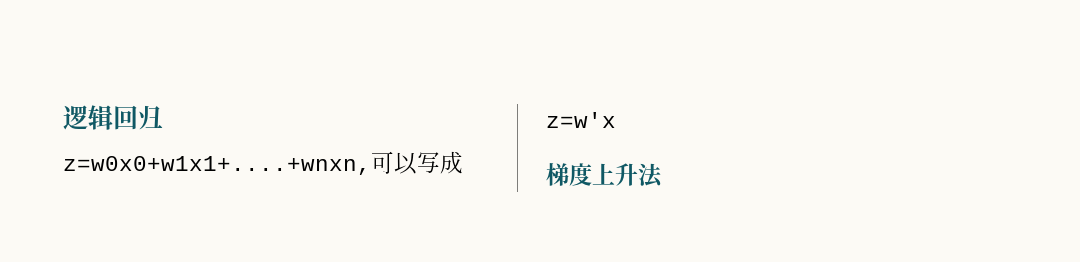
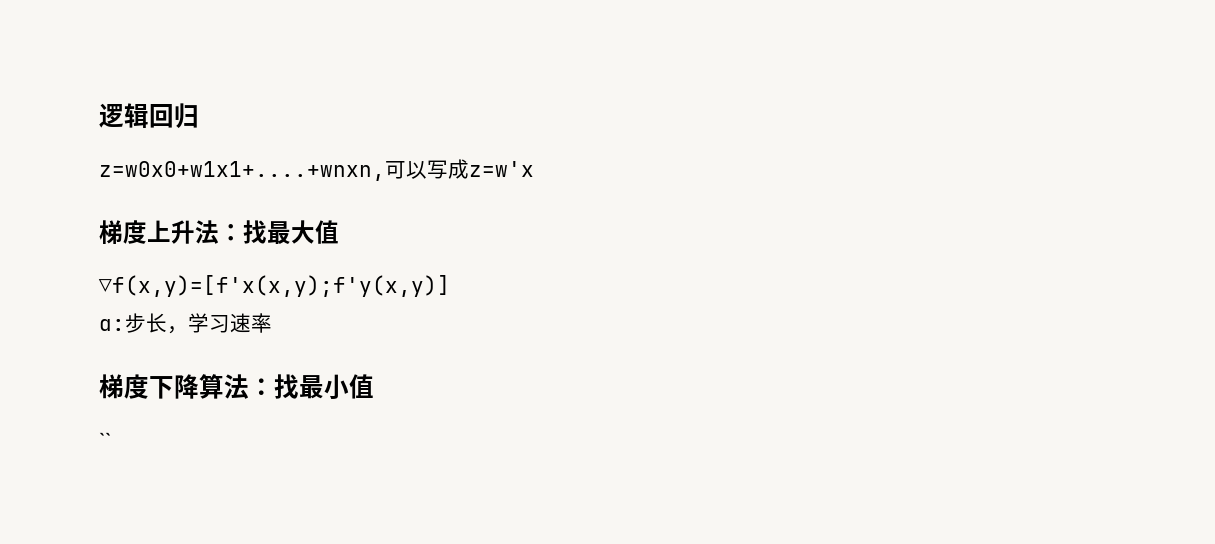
(663, 175) none -> [219,220,339,244] [98,275,450,297] [99,313,272,334] [99,374,374,400] [99,432,111,448] ：找最大值 // ▽f(x,y)=[f'x(x,y);f'y(x,y)] // α:步长，学习速率 // 梯度下降算法：找最小值 // ``

